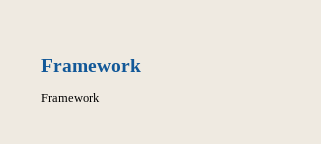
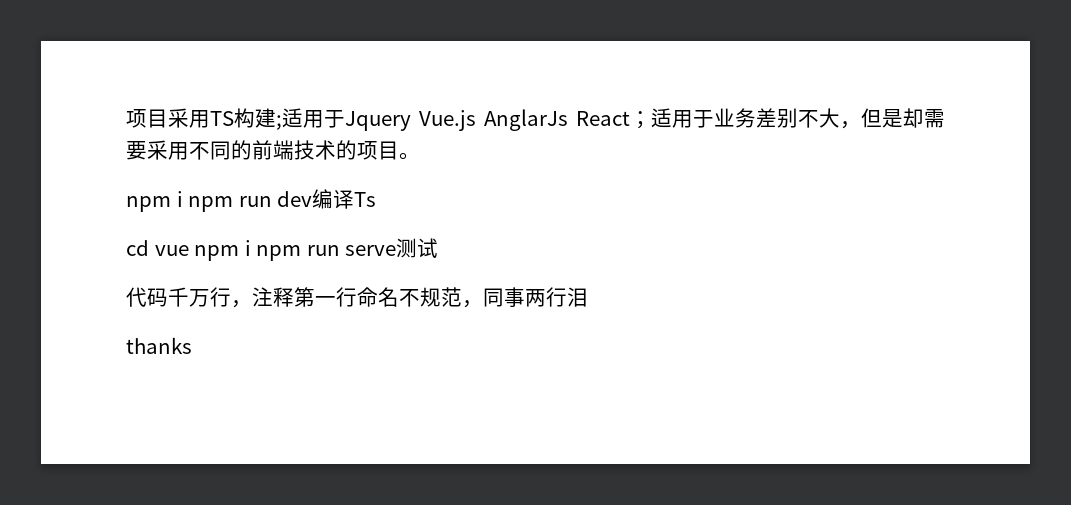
[41,59,141,72] [41,93,100,102] Framework // Framework -> [126,108,945,131] [126,140,420,160] [126,189,377,212] [126,238,439,261] [126,287,588,308] [126,337,192,354] 项目采用TS构建;适用于Jquery Vue.js AnglarJs React；适用于业务差别不大，但是却需要采用不同的前端技术的项目。 // npm i npm run dev编译Ts // cd vue npm i npm run serve测试 // 代码千万行，注释第一行命名不规范，同事两行泪 // thanks

